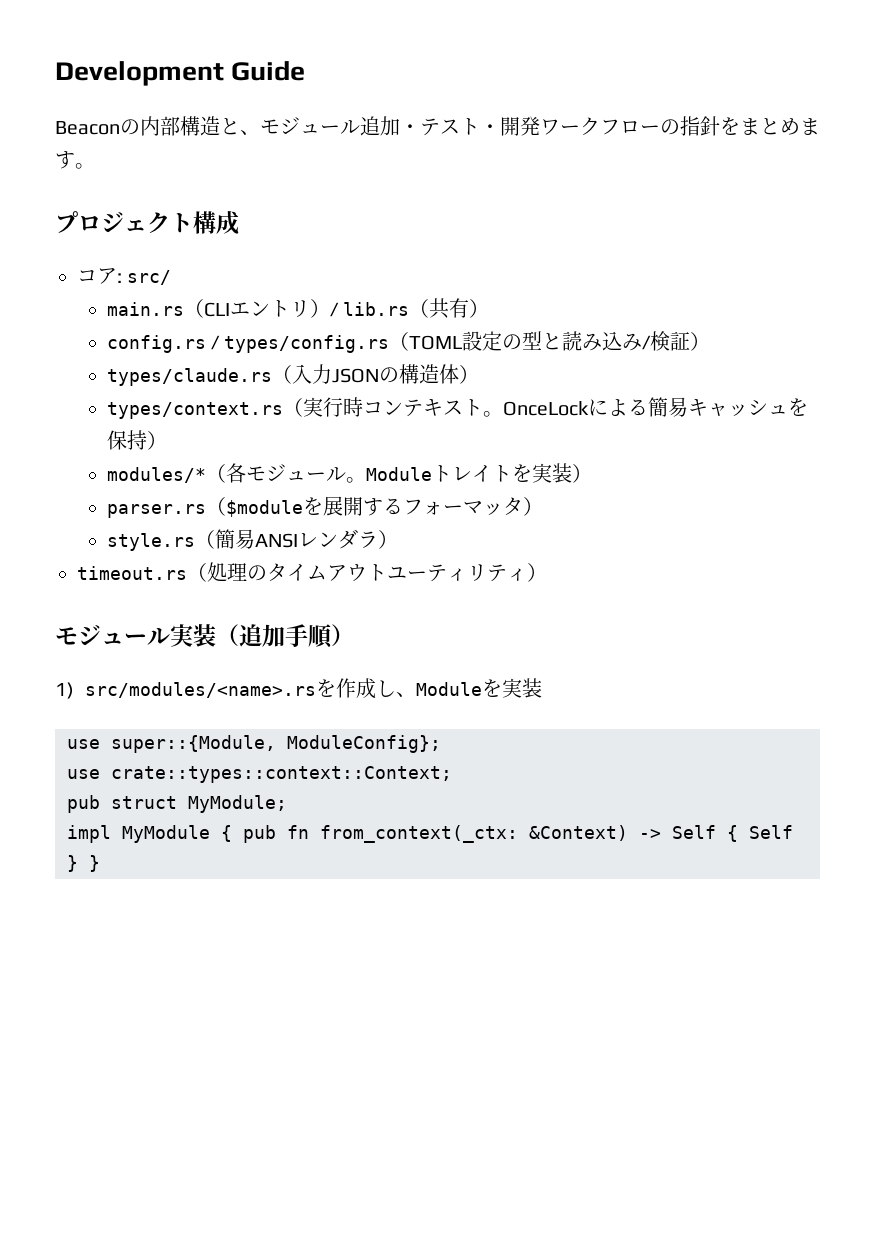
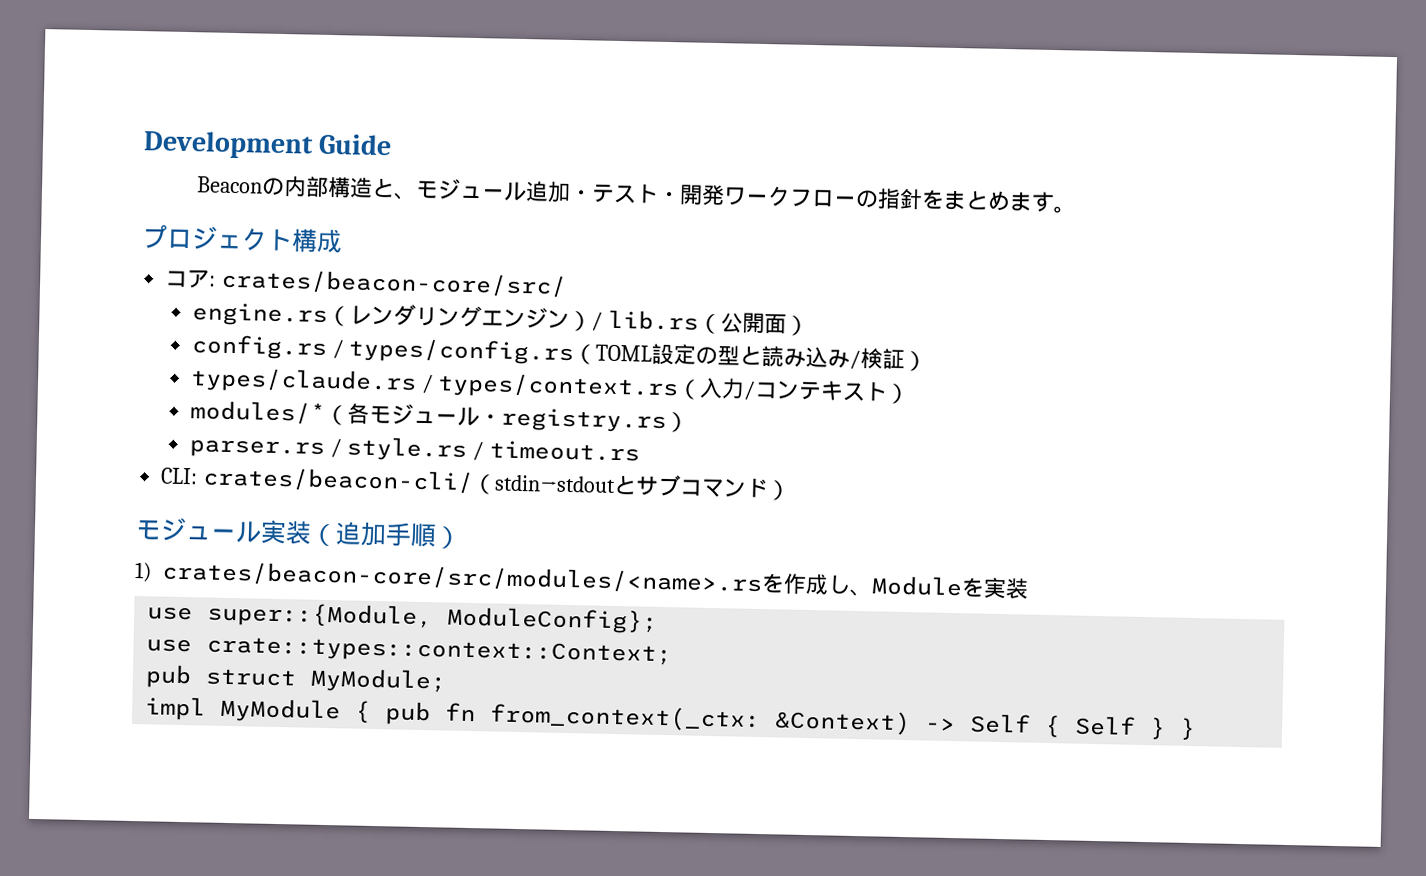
[127,270,172,285] [106,299,310,318] src/ // main.rs（CLIエントリ -> [220,268,568,298] [191,302,570,329] crates/beacon-core/src/ // engine.rs（レンダリングエンジン
[429,298,470,319] 共有 -> [719,312,787,334] 公開面
[271,364,479,384] [106,397,808,419] [106,430,147,450] （入力JSONの構造体） // types/context.rs（実行時コンテキスト。OnceLockによる簡易キャッシュを保持 -> [420,372,889,402] / types/context.rs（入力/コンテキスト
[345,463,592,483] [106,496,543,518] [106,529,398,551] [77,562,527,582] 。Moduleトレイトを実装） // parser.rs（$moduleを展開するフォーマッタ） // style.rs（簡易ANSIレンダラ） // timeout.rs（処理のタイムアウトユーティリティ -> [478,407,689,434] [188,436,641,462] [160,466,770,499] ・registry.rs） // parser.rs / style.rs / timeout.rs // CLI: crates/beacon-cli/（stdin→stdoutとサブコマンド
[84,682,316,698] src/modules/<name>.rs -> [161,560,764,596] crates/beacon-core/src/modules/<name>.rs

